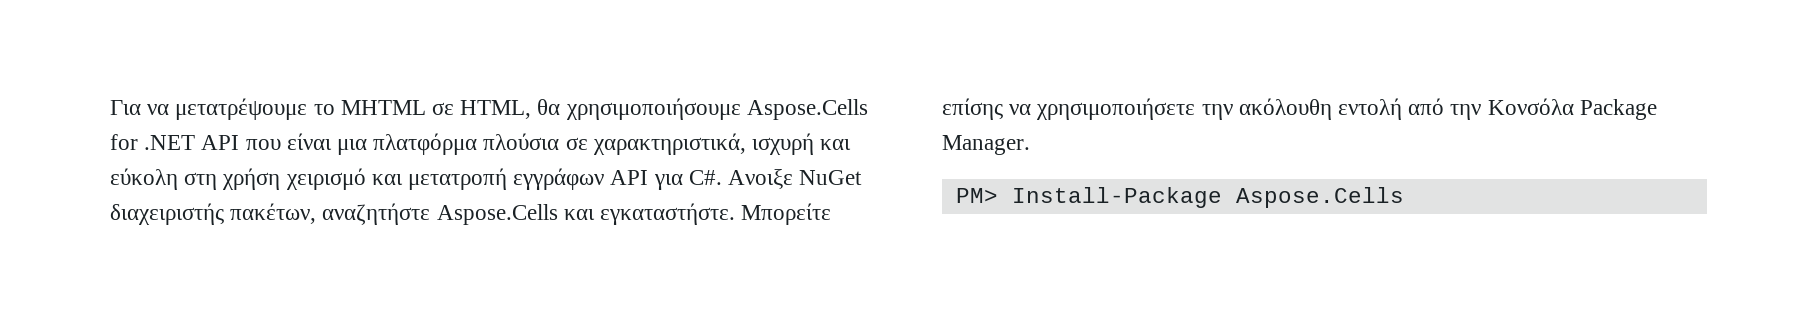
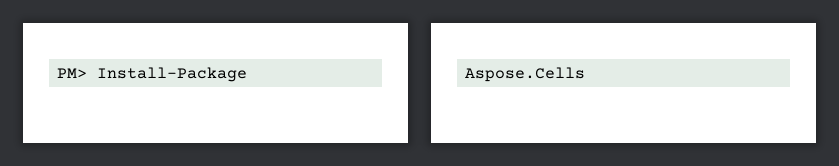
[110,98,868,120] [110,133,852,155] [110,168,863,190] [110,203,832,225] [942,98,1657,120] [942,135,1030,155] Για να μετατρέψουμε το MHTML σε HTML, θα χρησιμοποιήσουμε Aspose.Cells for .NET API που είναι μια πλατφόρμα πλούσια σε χαρακτηριστικά, ισχυρή και εύκολη στη χρήση χειρισμό και μετατροπή εγγράφων API για C#. Ανοιξε NuGet διαχειριστής πακέτων, αναζητήστε Aspose.Cells και εγκαταστήστε. Μπορείτε επίσης να χρησιμοποιήσετε την ακόλουθη εντολή από την Κονσόλα Package Manager. // -> (57, 73) none

